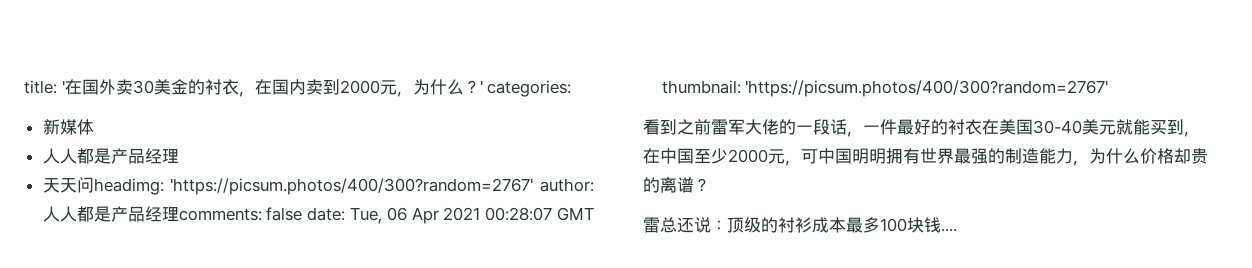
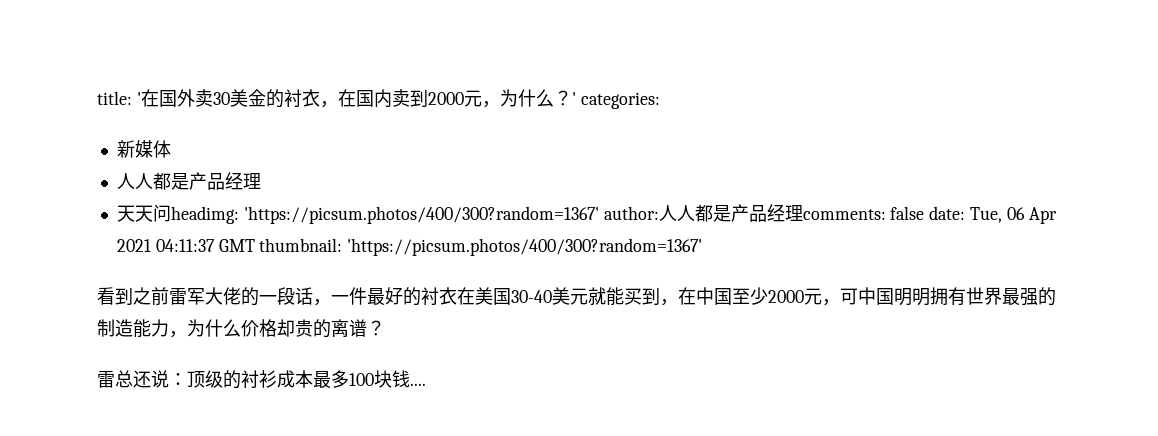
[170,178,534,195] 'https://picsum.photos/400/300?random=2767' -> [243,206,599,224] 'https://picsum.photos/400/300?random=1367'
[485,207,553,221] 00:28:07 -> [155,239,215,252] 04:11:37
[745,80,1109,97] 'https://picsum.photos/400/300?random=2767' -> [347,238,703,256] 'https://picsum.photos/400/300?random=1367'

